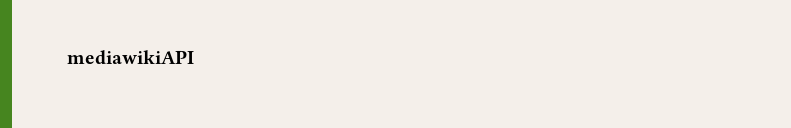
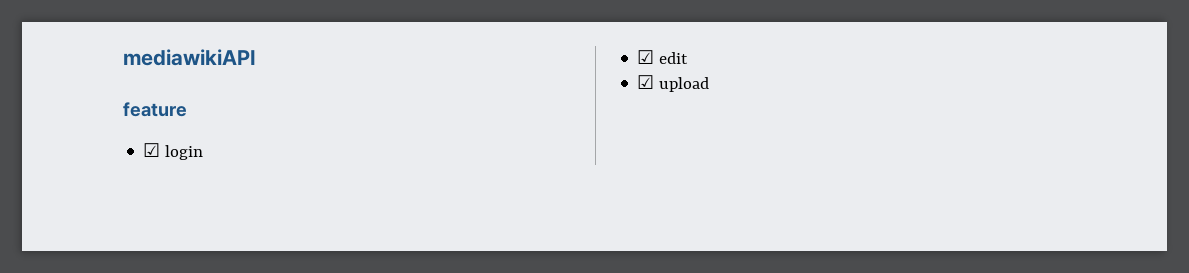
(194, 57) none -> [123,102,187,117] [143,143,204,160] [637,50,689,64] [637,75,710,92] // feature // ☑ login // ☑ edit // ☑ upload

